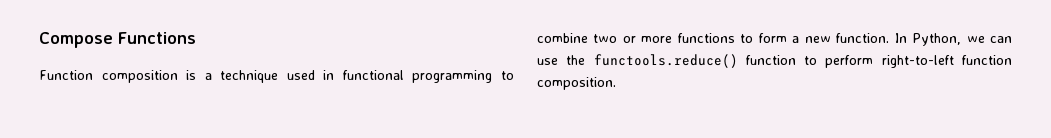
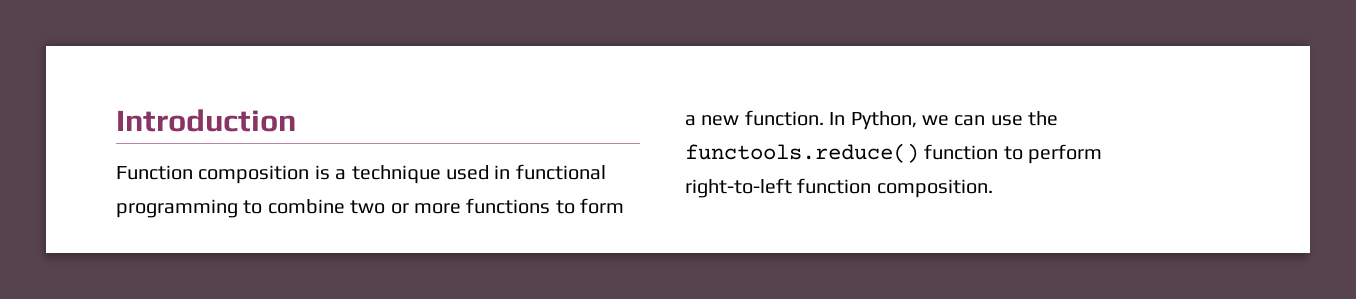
[39,32,196,48] Compose Functions -> [116,109,296,132] Introduction

